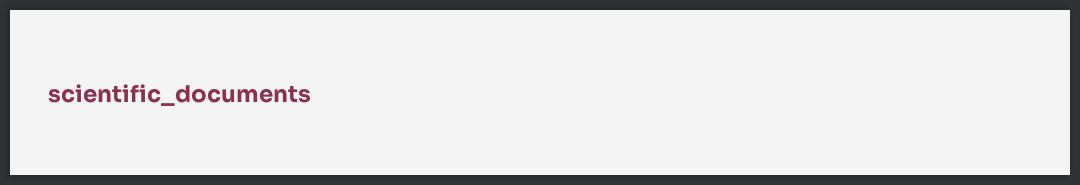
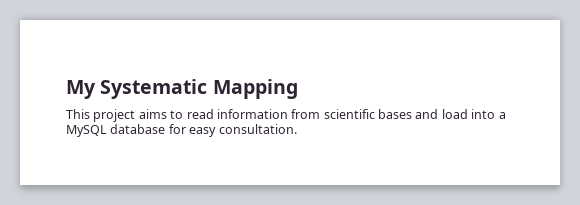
[48,84,311,106] scientific_documents -> [66,79,298,99] [66,109,506,122] [66,124,297,137] My Systematic Mapping // This project aims to read information from scientific bases and load into a MySQL database for easy consultation.

